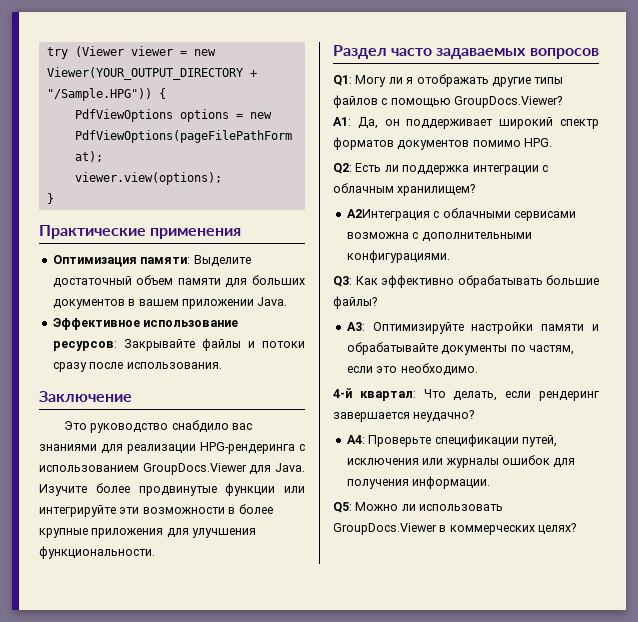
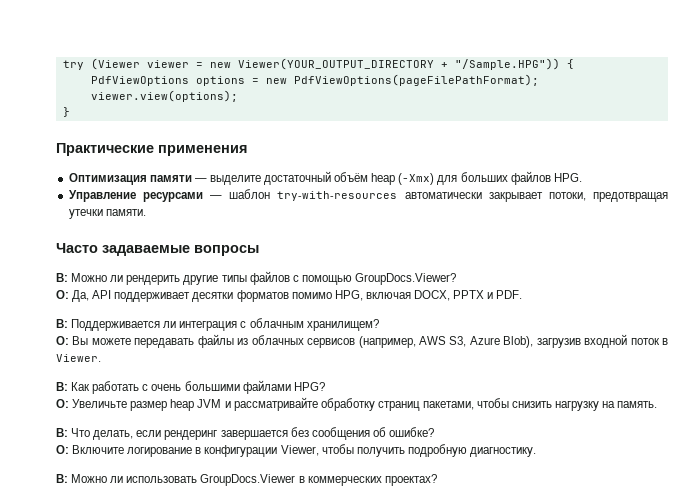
[140,255,251,267] [52,275,305,288] [52,297,288,309] [52,318,239,330] [52,338,305,351] [52,362,222,372] [39,391,132,402] [63,420,252,433] [39,442,305,454] [39,463,305,475] [39,483,305,496] [39,504,273,517] [39,528,257,538] [39,546,155,559] [333,45,599,59] [333,74,489,87] памяти: Выделите достаточный объем памяти для больших документов в вашем приложении Java. // Эффективное использование ресурсов: Закрывайте файлы и потоки сразу после использования. // Заключение // Это руководство снабдило вас знаниями для реализации HPG-рендеринга с использованием GroupDocs.Viewer для Java. Изучите более продвинутые функции или интегрируйте эти возможности в более крупные приложения для улучшения функциональности. // Раздел часто задаваемых вопросов // Q1: Могу ли я отображать -> [149,171,582,185] [68,189,668,202] [68,209,146,219] [56,243,259,256] [56,273,181,285] памяти — выделите достаточный объём heap (-Xmx) для больших файлов HPG. // Управление ресурсами — шаблон try‑with‑resources автоматически закрывает потоки, предотвращая утечки памяти. // Часто задаваемые вопросы // В: Можно ли рендерить
[333,117,599,129] [333,137,553,150] [333,163,548,175] [333,183,476,196] [346,208,576,221] [346,232,532,242] [346,250,450,263] [333,275,599,288] [333,296,377,309] [346,322,599,334] [346,342,574,355] [346,363,478,376] [333,388,416,401] А1: Да, он поддерживает широкий спектр форматов документов помимо HPG. // Q2: Есть ли поддержка интеграции с облачным хранилищем? // А2Интеграция с облачными сервисами возможна с дополнительными конфигурациями. // Q3: Как эффективно обрабатывать большие файлы? // А3: Оптимизируйте настройки памяти и обрабатывайте документы по частям, если это необходимо. // 4-й квартал: -> [56,290,523,302] [56,318,379,331] [56,334,668,348] [56,354,101,362] [56,380,325,394] [56,397,658,411] [56,428,68,437] О: Да, API поддерживает десятки форматов помимо HPG, включая DOCX, PPTX и PDF. // В: Поддерживается ли интеграция с облачным хранилищем? // О: Вы можете передавать файлы из облачных сервисов (например, AWS S3, Azure Blob), загрузив входной поток в Viewer. // В: Как работать с очень большими файлами HPG? // О: Увеличьте размер heap JVM и рассматривайте обработку страниц пакетами, чтобы снизить нагрузку на память. // В:
[413,410,475,422] [346,434,557,447] [346,455,576,468] [346,476,491,489] [333,502,352,513] неудачно? // А4: Проверьте спецификации путей, исключения или журналы ошибок для получения информации. // Q5: -> [290,427,434,440] [56,444,536,457] [56,474,68,483] без сообщения об ошибке? // О: Включите логирование в конфигурации Viewer, чтобы получить подробную диагностику. // В:
[538,523,577,535] целях? -> [384,474,437,486] проектах?

